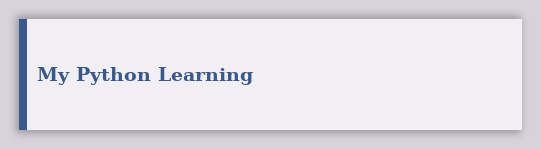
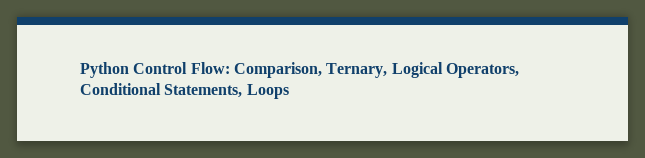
[37,67,253,85] My Python Learning -> [80,62,519,78] [80,83,289,99] Python Control Flow: Comparison, Ternary, Logical Operators, Conditional Statements, Loops

